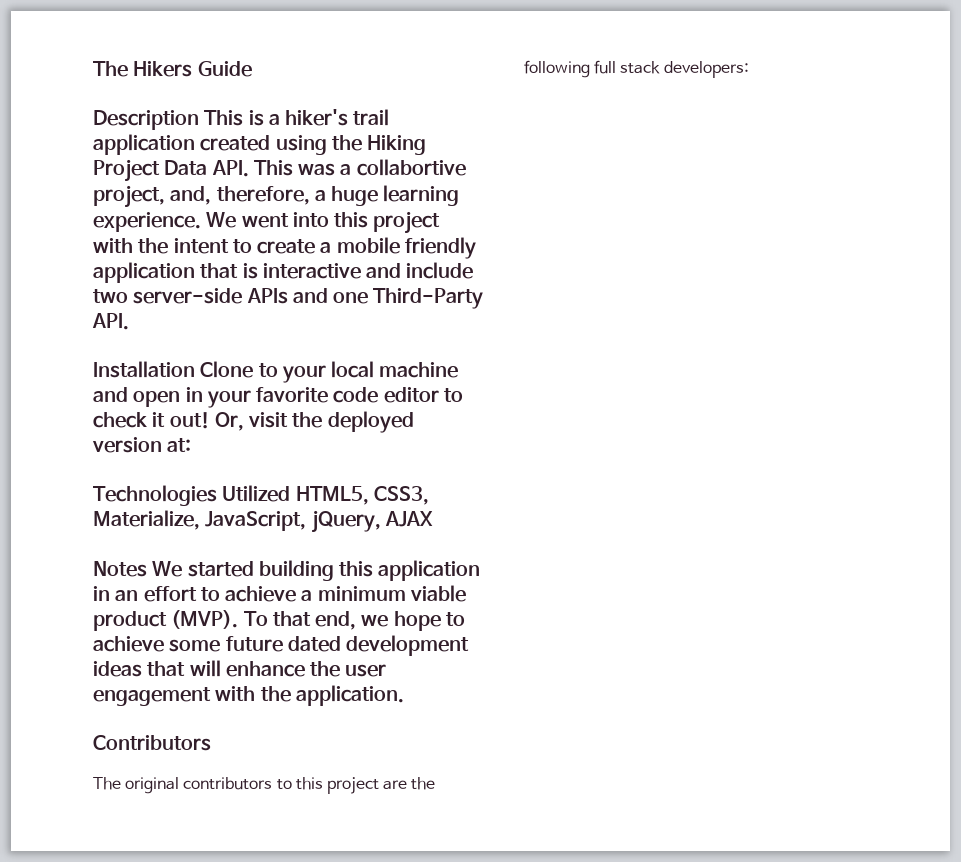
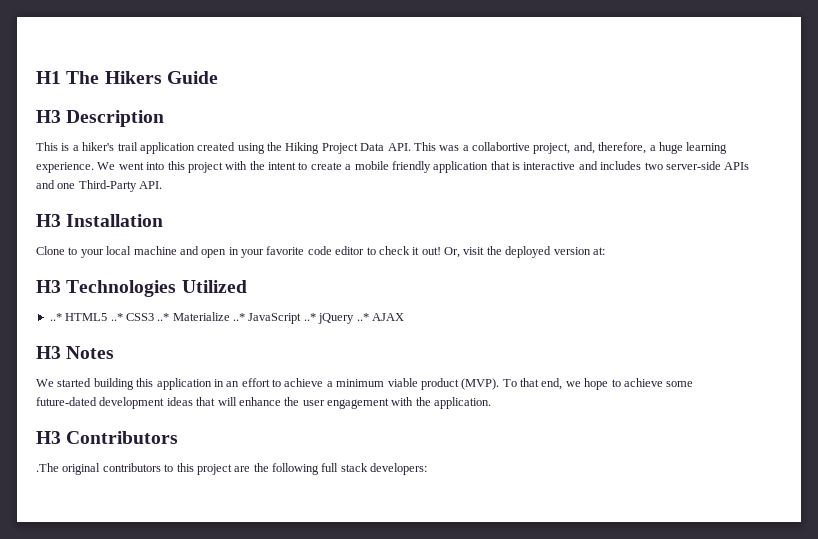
(93, 69) none -> [36,71,61,84] H1
(252, 69) none -> [36,110,61,123] H3
(199, 120) none -> (165, 118) //
[406,262,474,279] include -> [600,161,642,170] includes
(129, 321) none -> [36,214,61,227] H3
(195, 369) none -> (164, 220) //
(192, 445) none -> [36,280,61,293] H3
[295,486,429,505] [93,510,381,533] HTML5, CSS3, Materialize, JavaScript, jQuery, -> [49,312,369,324] // ..* HTML5 ..* CSS3 ..* Materialize ..* JavaScript ..* jQuery ..*
(433, 519) none -> [36,346,61,359] H3
(147, 569) none -> (115, 352) //
[225,636,341,652] future dated -> [36,397,97,406] future-dated
(404, 695) none -> [36,431,61,444] H3
[93,777,121,790] The -> [36,463,59,472] .The

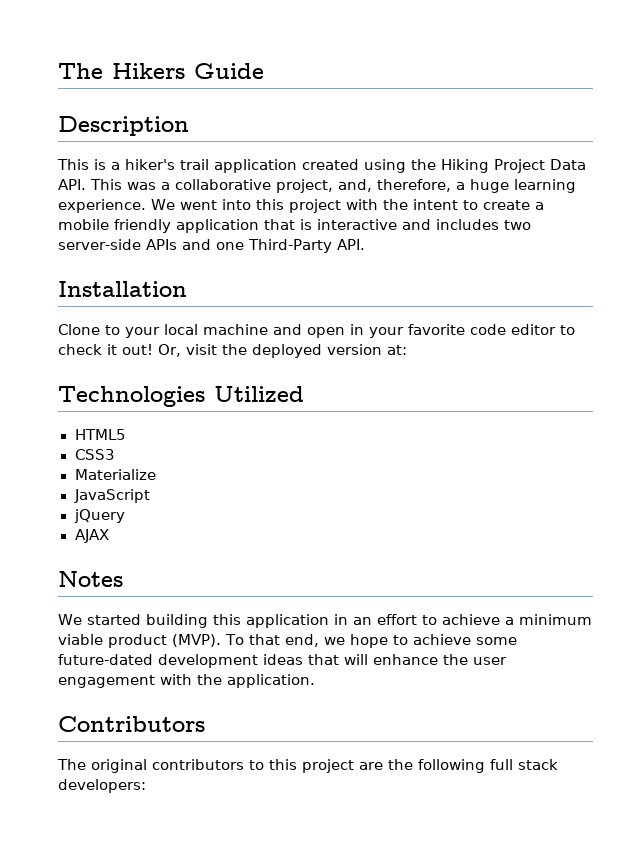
[36,71,61,84] H1 -> (58, 71) none
[36,110,61,123] H3 -> (264, 71) none
[472,142,530,151] collabortive -> [175,179,271,190] collaborative
[36,214,61,227] H3 -> (365, 244) none
[36,280,61,293] H3 -> (407, 350) none
[49,313,62,321] ..* -> (304, 394) none
[110,313,123,321] ..* -> (126, 434) //
[157,313,170,321] ..* -> (115, 454) //
[233,313,245,321] ..* -> (156, 474) //
[303,313,316,321] ..* -> (150, 496) //
[356,313,369,321] ..* -> (125, 516) //
[36,346,61,359] H3 -> (109, 536) none
[36,431,61,444] H3 -> (315, 681) none
[36,463,59,472] .The -> [57,759,86,770] The

